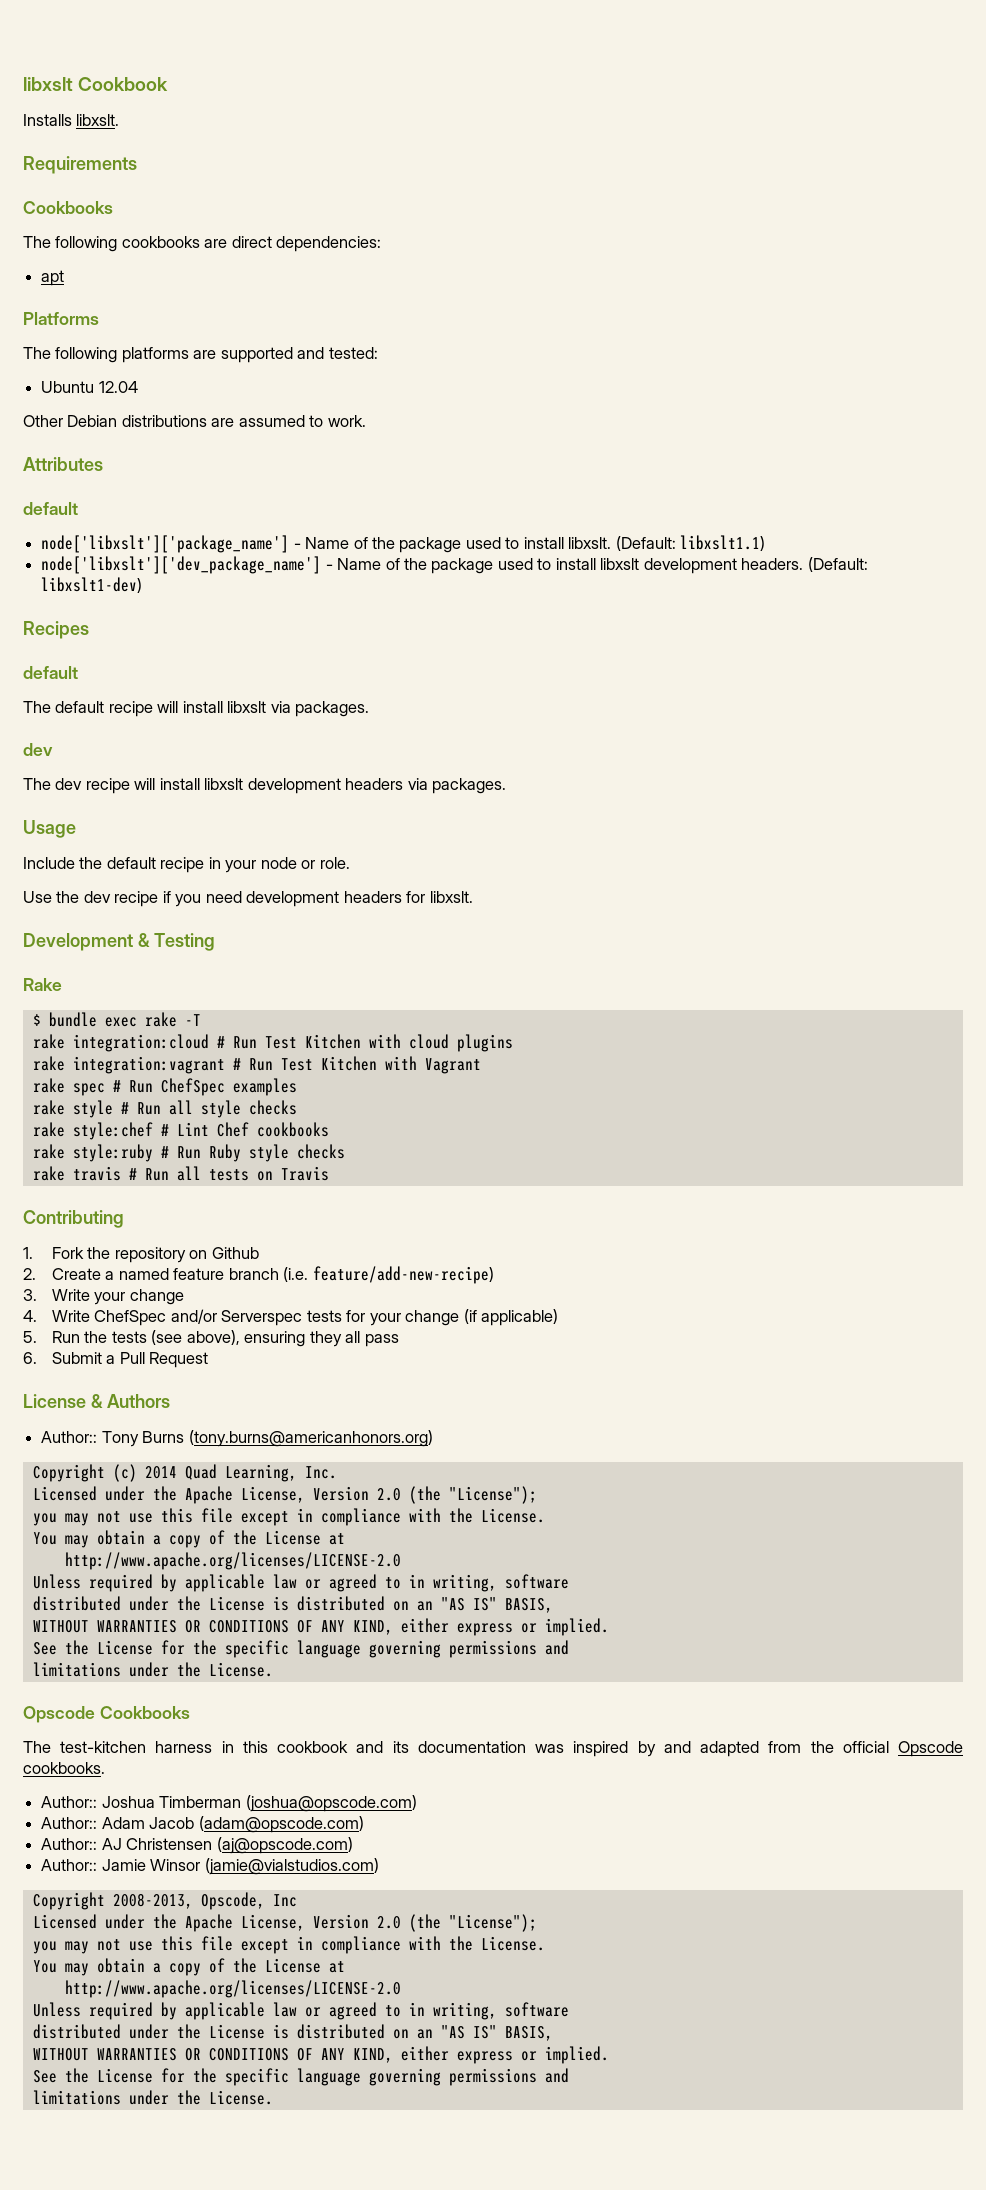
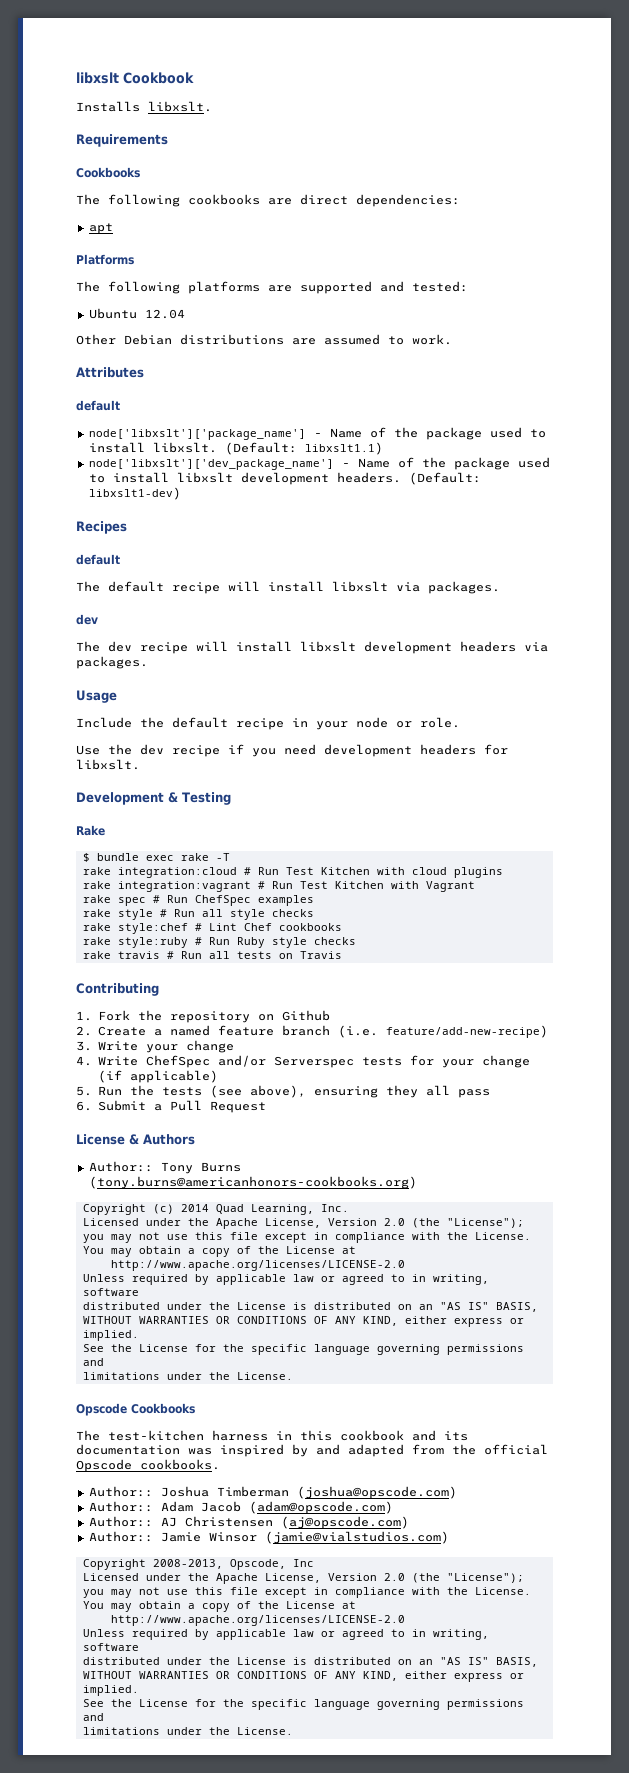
[188,1430,433,1447] (tony.burns@americanhonors.org) -> [88,1176,417,1189] (tony.burns@americanhonors-cookbooks.org)

